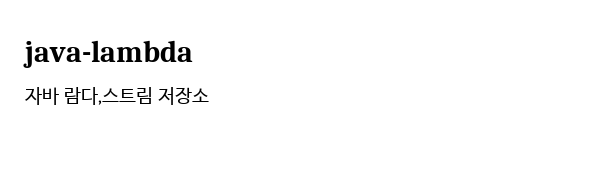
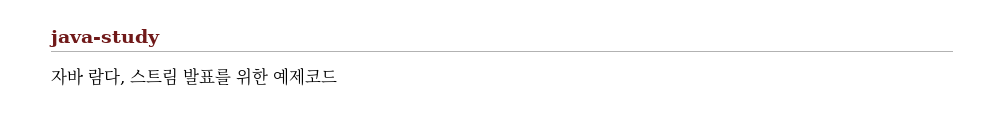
[23,40,193,68] java-lambda -> [49,29,160,47] java-study
[64,87,210,105] 람다,스트림 저장소 -> [88,67,337,86] 람다, 스트림 발표를 위한 예제코드

